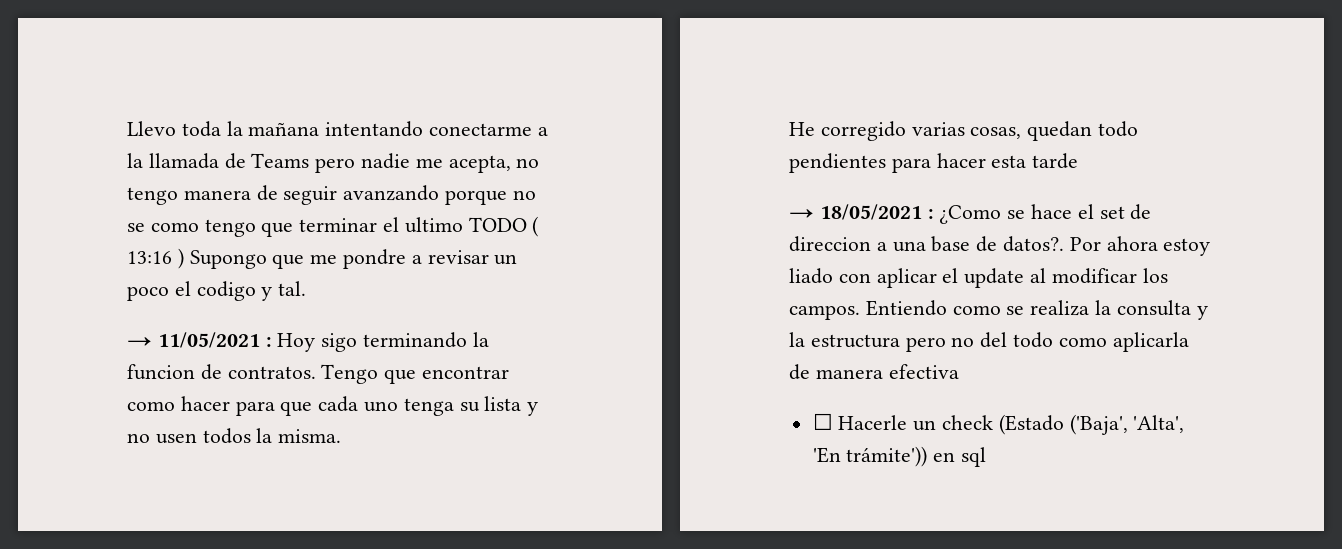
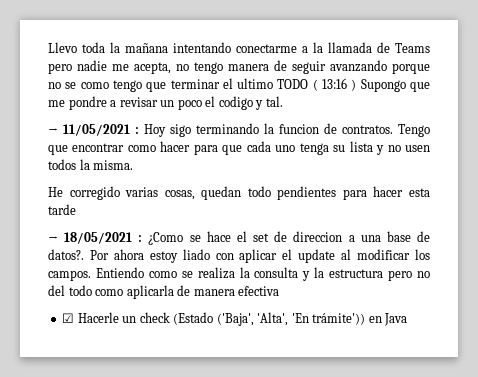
[812,413,833,430] ☐ -> [62,313,75,323] ☑
[961,447,987,467] sql -> [384,313,408,326] Java

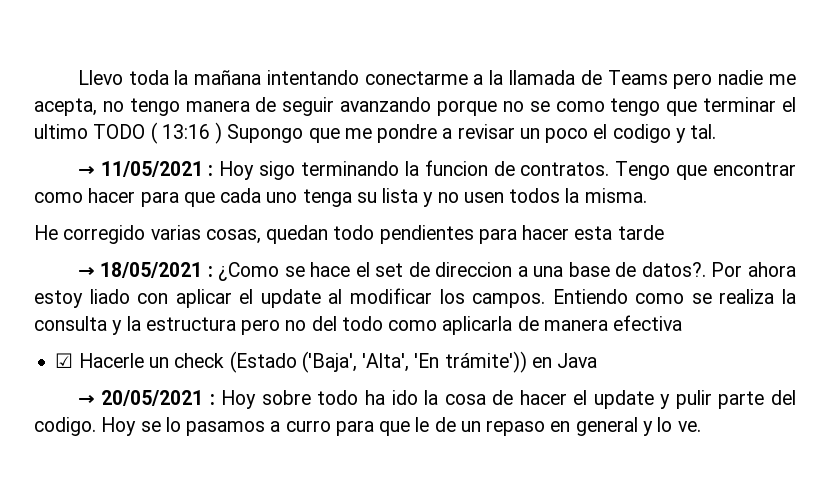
(408, 319) none -> [77,390,797,409] [34,417,701,436] // → 20/05/2021 : Hoy sobre todo ha ido la cosa de hacer el update y pulir parte del codigo. Hoy se lo pasamos a curro para que le de un repaso en general y lo ve.

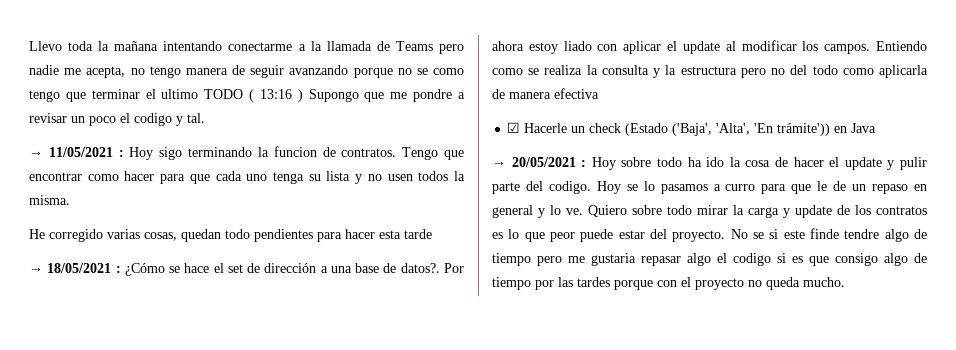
[218,262,280,281] ¿Como -> [124,263,165,276] ¿Cómo
[435,262,513,277] direccion -> [264,263,317,273] dirección
(701, 426) none -> [588,205,927,218] [492,228,927,242] [492,253,927,266] [492,277,845,290] Quiero sobre todo mirar la carga y update de los contratos es lo que peor puede estar del proyecto. No se si este finde tendre algo de tiempo pero me gustaria repasar algo el codigo si es que consigo algo de tiempo por las tardes porque con el proyecto no queda mucho.

